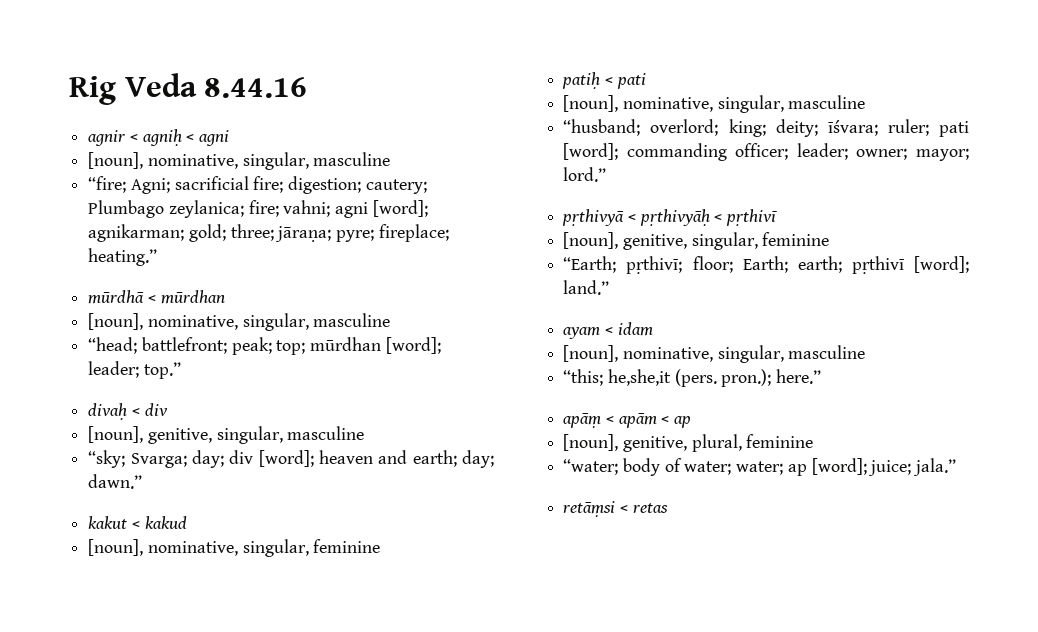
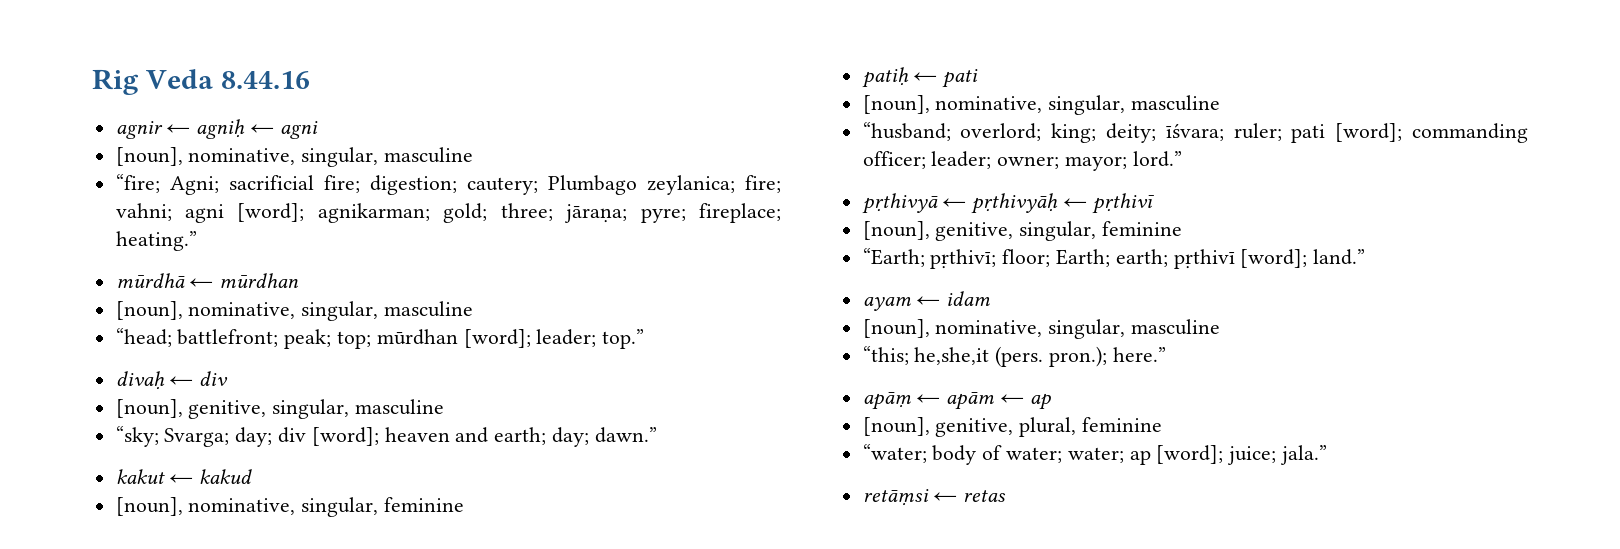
[129,129,195,146] < agniḥ < -> [166,119,275,139] ← agniḥ ←
[147,295,156,303] < -> [189,278,214,288] ←
[131,408,140,416] < -> [169,376,194,386] ←
[131,521,140,529] < -> [169,474,194,484] ←
[604,77,613,85] < -> [913,72,938,82] ←
[627,209,723,226] < pṛthivyāḥ < -> [942,193,1088,214] ← pṛthivyāḥ ←
[604,327,613,335] < -> [916,296,941,306] ←
[605,413,670,428] < apām < -> [916,392,1025,410] ← apām ←
[619,505,628,513] < -> [933,492,958,502] ←

